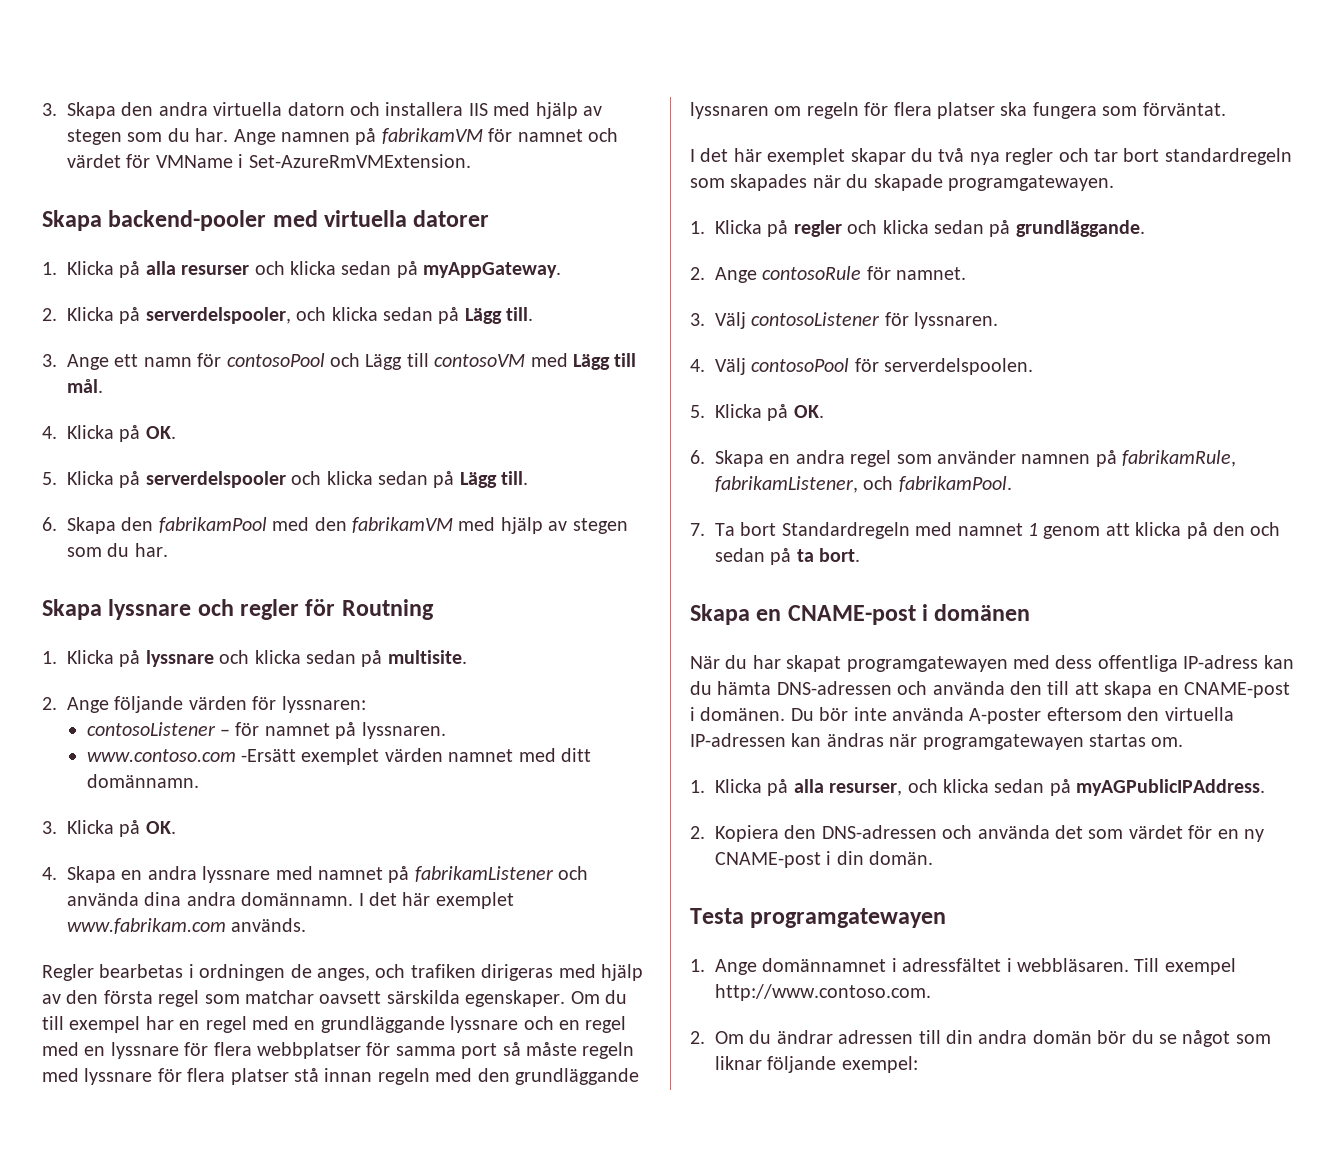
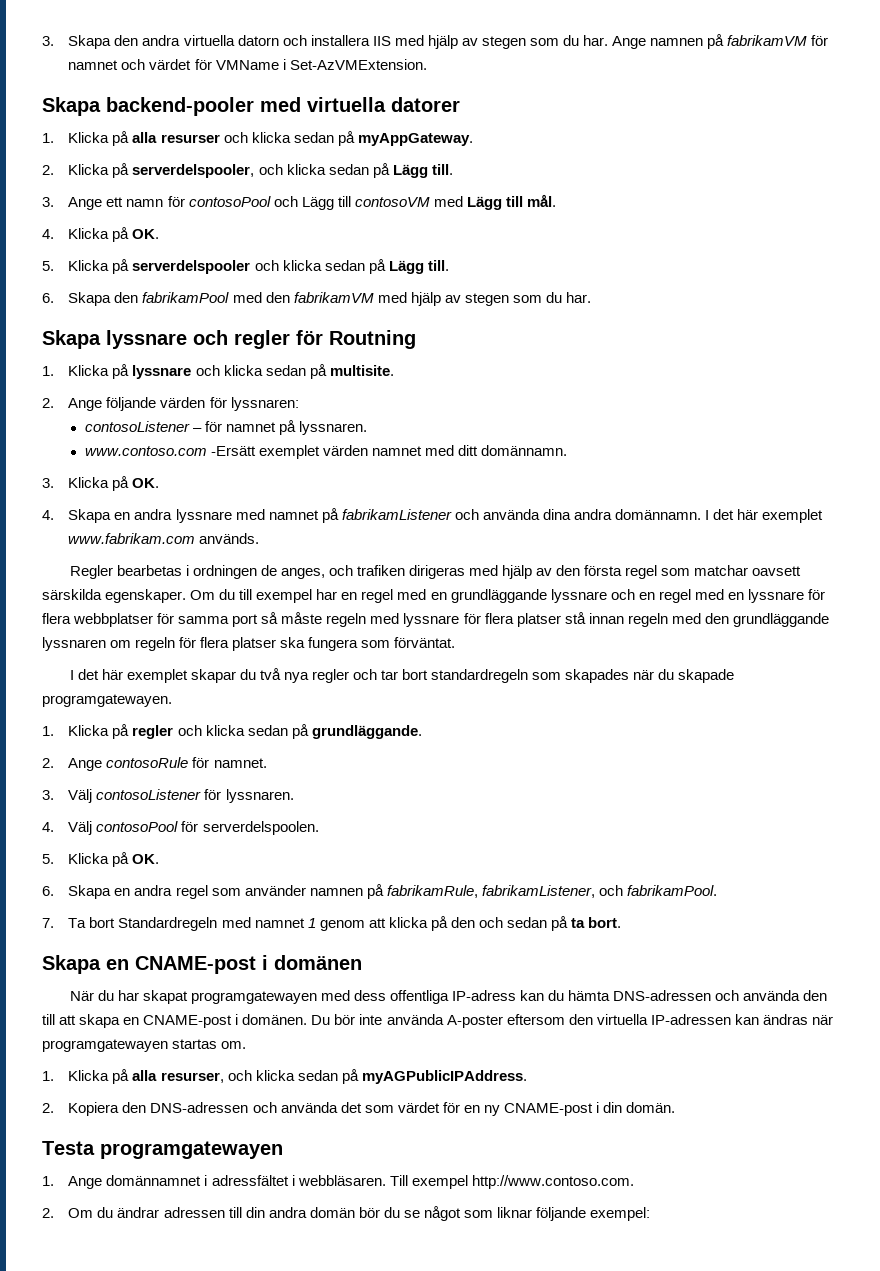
[248,154,471,168] Set-AzureRmVMExtension. -> [289,59,427,70] Set-AzVMExtension.

